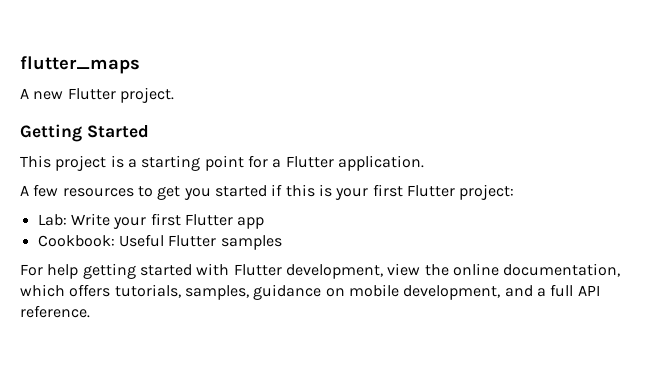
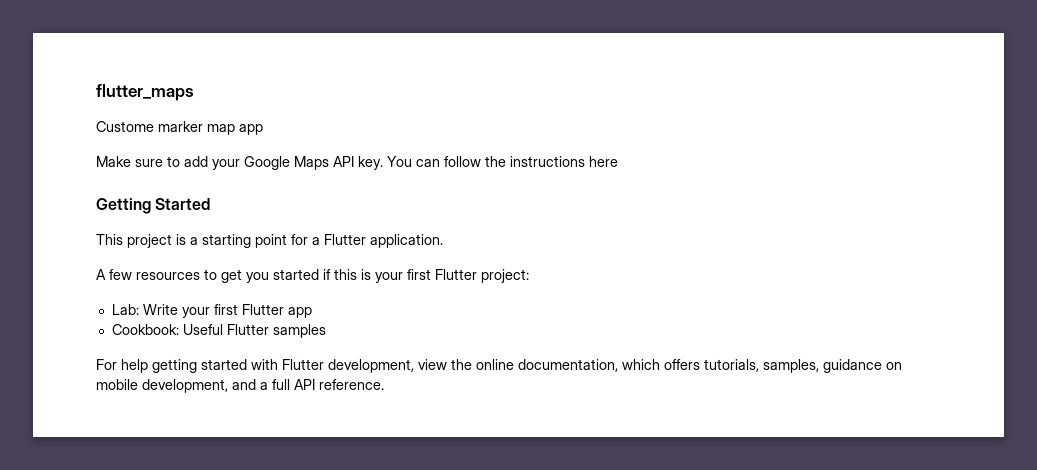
[20,87,174,103] A new Flutter project. -> [96,121,263,135] [96,156,618,170] Custome marker map app // Make sure to add your Google Maps API key. You can follow the instructions here

